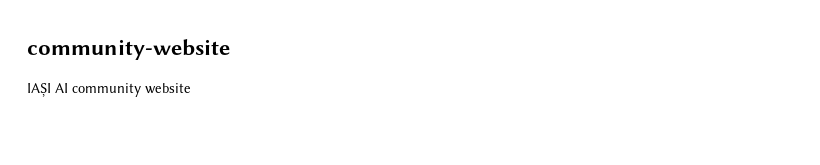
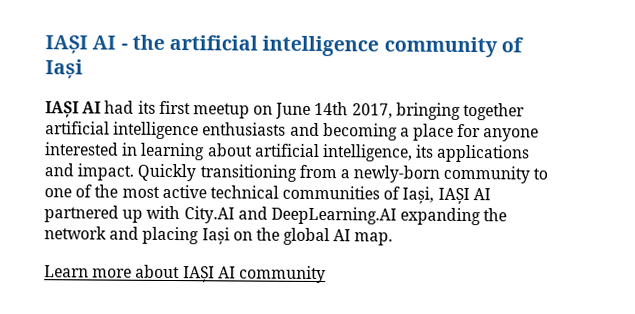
[27,39,230,60] [27,83,191,97] community-website // IAȘI AI community website -> [45,34,524,58] [45,59,83,79] [45,100,526,121] [45,121,540,142] [45,142,531,163] [44,163,549,184] [44,184,491,205] [44,205,508,226] [44,226,394,246] [44,264,326,284] IAȘI AI - the artificial intelligence community of Iași // IAȘI AI had its first meetup on June 14th 2017, bringing together artificial intelligence enthusiasts and becoming a place for anyone interested in learning about artificial intelligence, its applications and impact. Quickly transitioning from a newly-born community to one of the most active technical communities of Iași, IAȘI AI partnered up with City.AI and DeepLearning.AI expanding the network and placing Iași on the global AI map. // Learn more about IAȘI AI community

